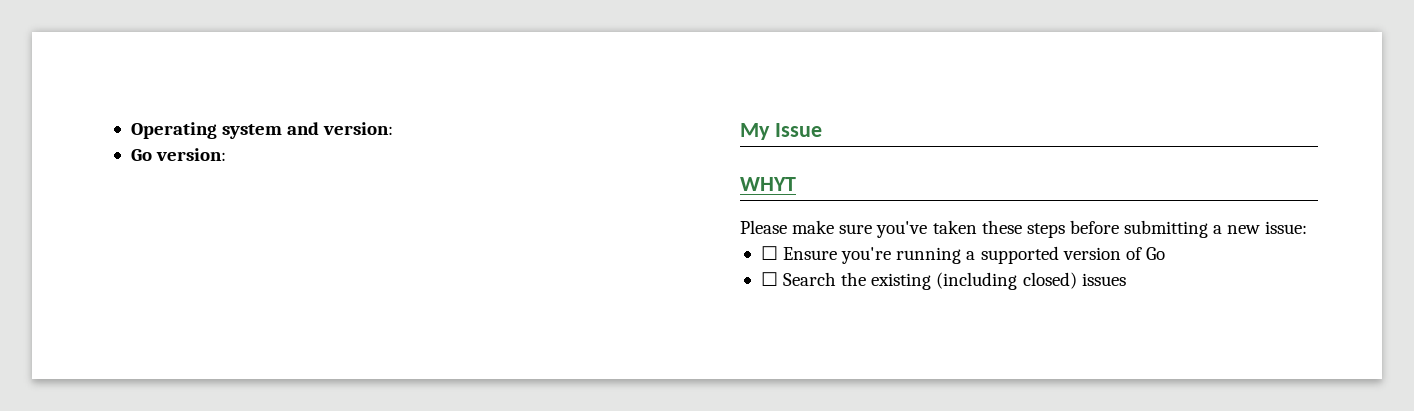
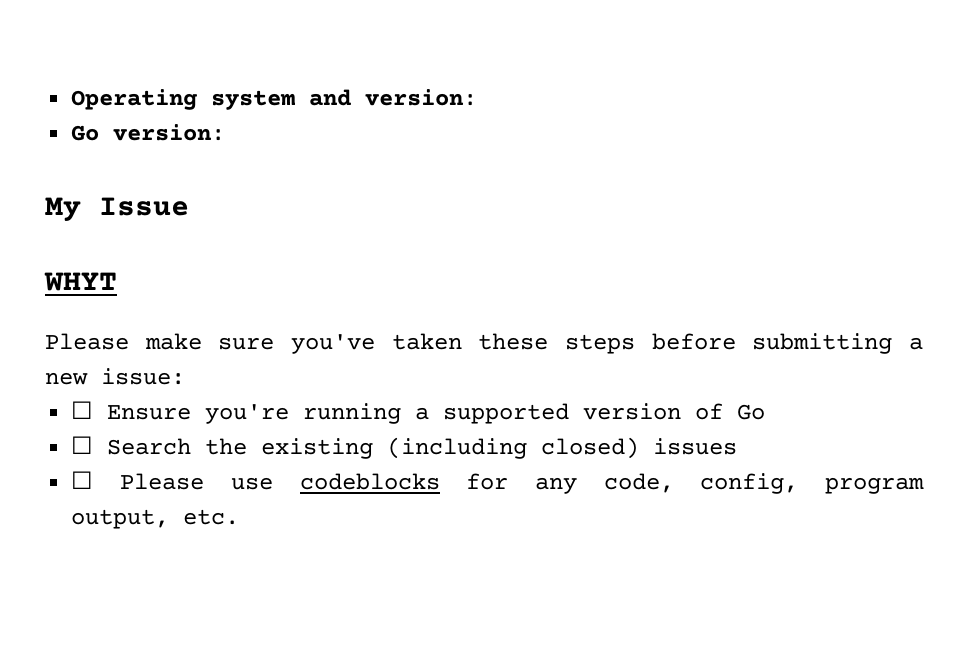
(1126, 279) none -> [71,471,925,494] [71,509,240,529] // ☐ Please use codeblocks for any code, config, program output, etc.

